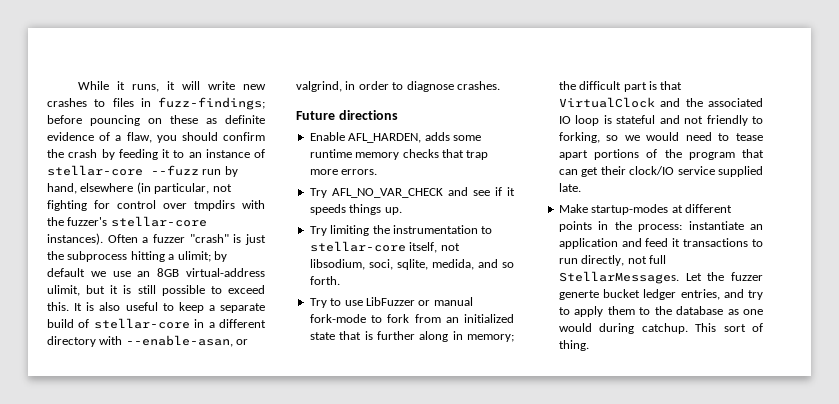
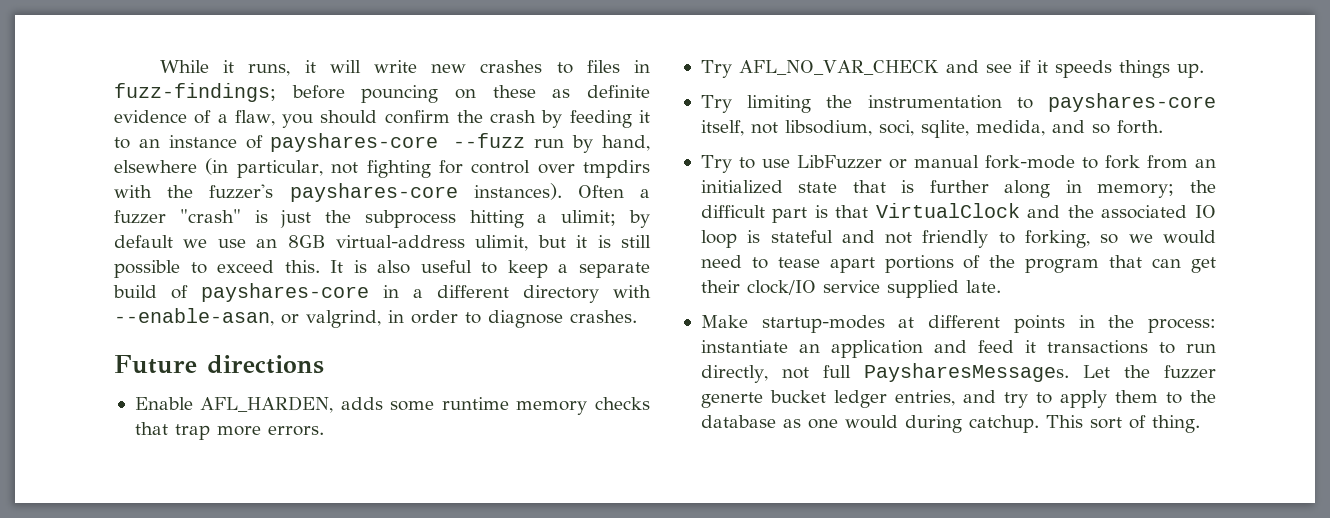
[47,165,143,176] stellar-core -> [270,133,439,152] payshares-core
[110,216,207,227] stellar-core -> [289,183,458,202] payshares-core
[93,318,190,329] stellar-core -> [201,283,369,302] payshares-core
[309,241,406,252] stellar-core -> [1048,93,1216,112] payshares-core
[558,271,679,284] StellarMessages. -> [863,363,1069,382] PaysharesMessages.

